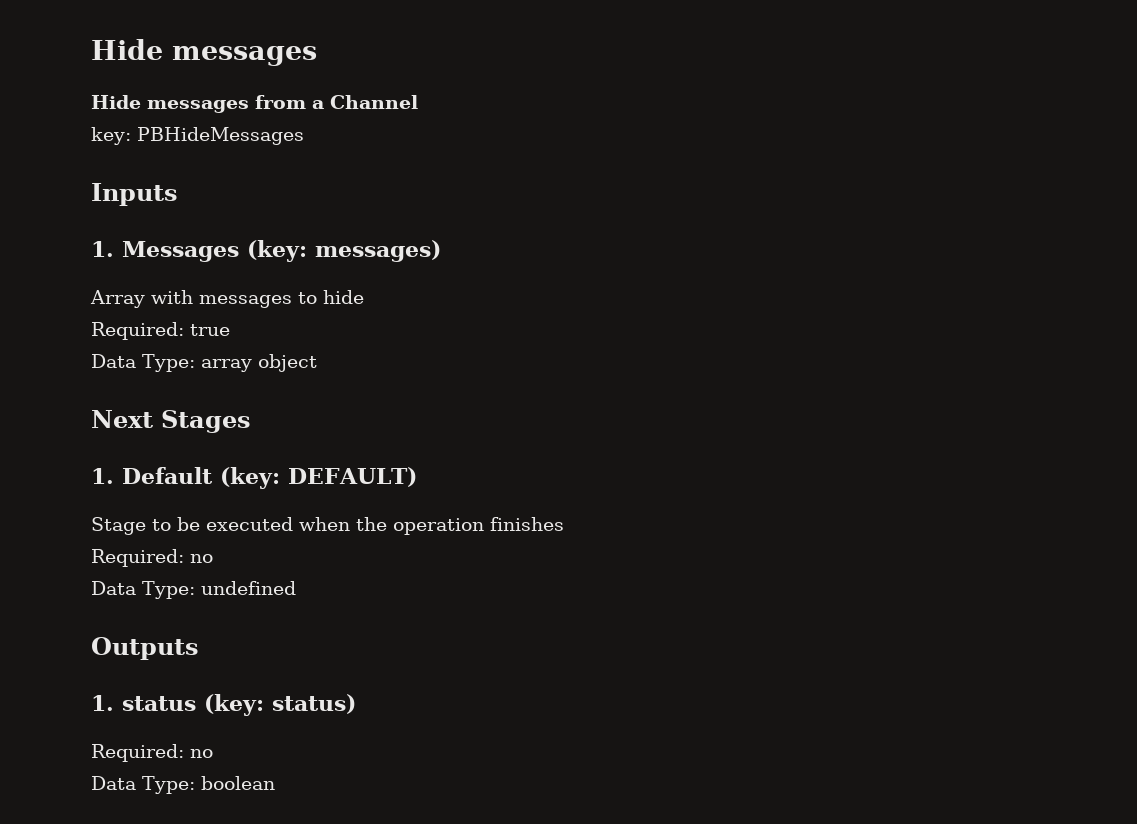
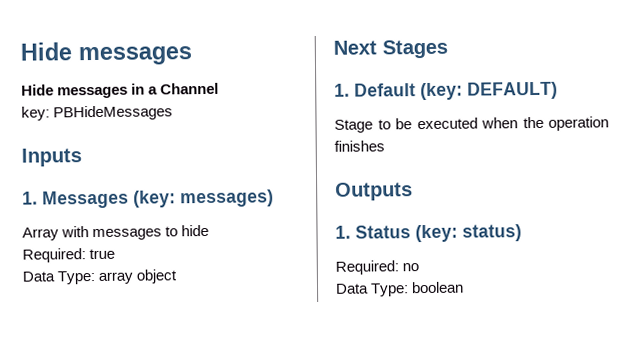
[255,95,306,109] from -> [131,83,146,95] in
[91,549,213,567] [91,581,296,599] // Required: no // Data Type: undefined -> (385, 146) none
[122,696,196,711] status -> [355,225,411,239] Status

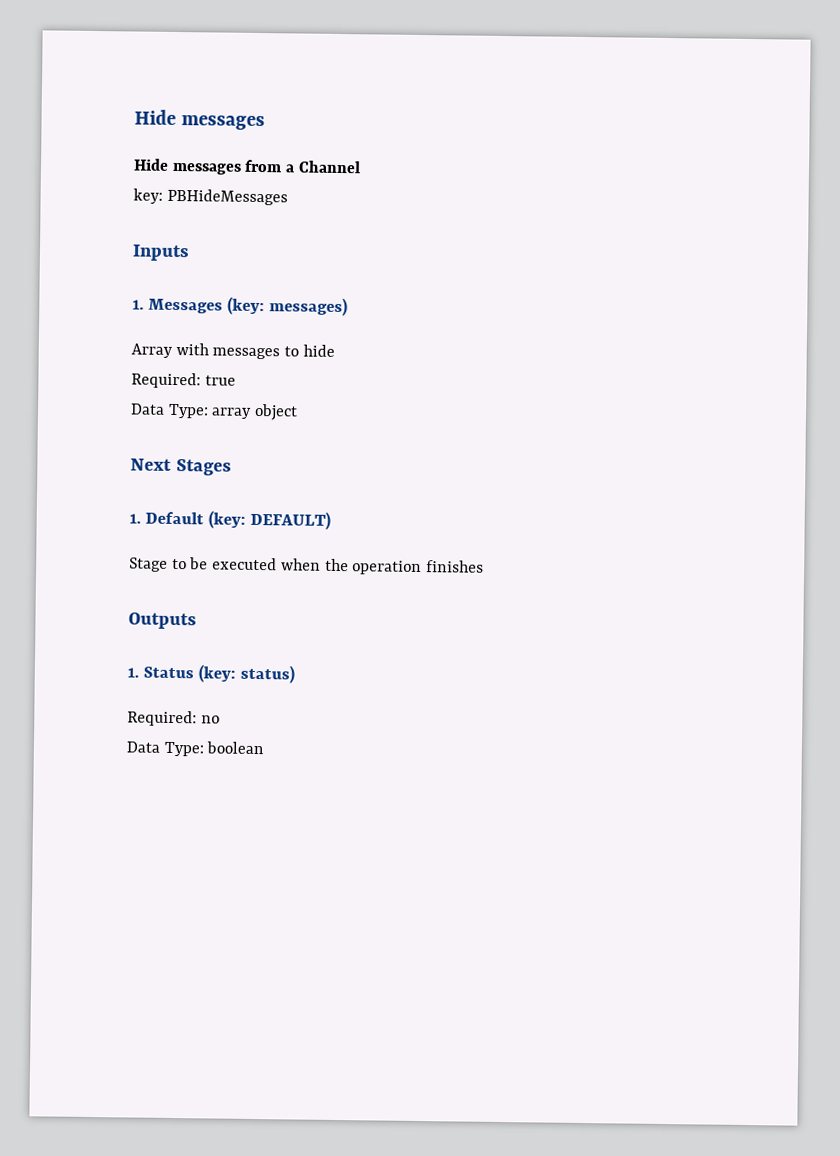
[131,83,146,95] in -> [244,159,283,173] from

